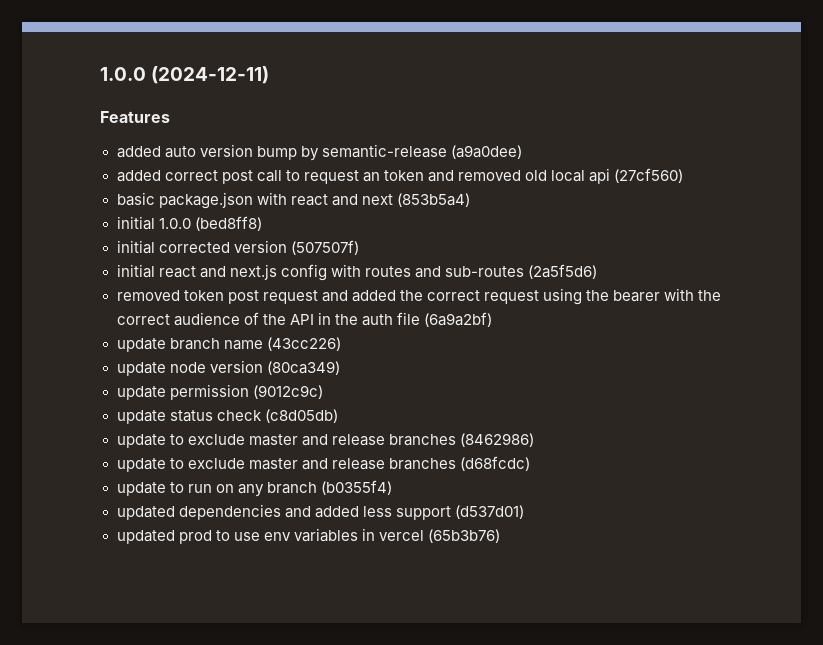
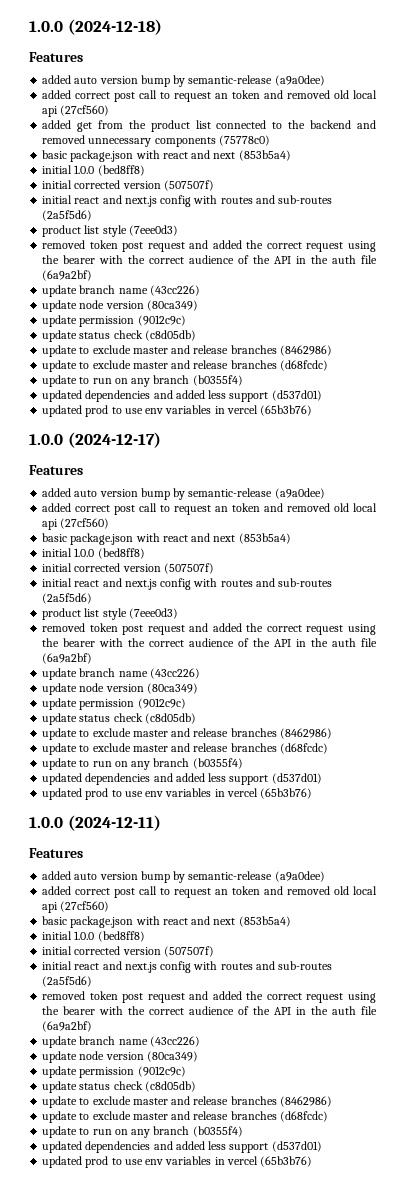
[100,67,146,81] 1.0.0 -> [29,19,162,35] [29,52,83,62] [42,75,325,87] [42,90,377,102] [42,105,110,117] [42,120,376,132] [42,135,270,147] [42,150,291,162] [42,165,145,176] [42,180,214,191] [42,195,333,207] [42,210,93,221] [42,225,178,237] [42,240,377,252] [42,255,378,264] [42,270,93,281] [42,285,200,297] [42,300,198,312] [42,315,186,327] [42,330,196,342] [42,345,332,357] [42,360,328,372] [42,375,243,387] [42,390,322,402] [42,405,313,417] [29,432,161,448] [29,465,83,475] [42,488,325,500] [42,503,377,515] [42,518,110,530] [42,533,291,545] [42,548,145,559] [42,563,214,574] [42,578,333,590] [42,593,93,604] [42,608,178,620] [42,623,377,635] [42,638,378,647] [42,653,93,664] [42,668,200,680] [42,683,198,695] [42,698,186,710] [42,713,196,725] [42,728,332,740] [42,743,328,755] [42,758,243,770] [42,773,322,785] [42,788,313,800] [29,817,63,828] 1.0.0 (2024-12-18) // Features // added auto version bump by semantic-release (a9a0dee) // added correct post call to request an token and removed old local api (27cf560) // added get from the product list connected to the backend and removed unnecessary components (75778c0) // basic package.json with react and next (853b5a4) // initial 1.0.0 (bed8ff8) // initial corrected version (507507f) // initial react and next.js config with routes and sub-routes (2a5f5d6) // product list style (7eee0d3) // removed token post request and added the correct request using the bearer with the correct audience of the API in the auth file (6a9a2bf) // update branch name (43cc226) // update node version (80ca349) // update permission (9012c9c) // update status check (c8d05db) // update to exclude master and release branches (8462986) // update to exclude master and release branches (d68fcdc) // update to run on any branch (b0355f4) // updated dependencies and added less support (d537d01) // updated prod to use env variables in vercel (65b3b76) // 1.0.0 (2024-12-17) // Features // added auto version bump by semantic-release (a9a0dee) // added correct post call to request an token and removed old local api (27cf560) // basic package.json with react and next (853b5a4) // initial 1.0.0 (bed8ff8) // initial corrected version (507507f) // initial react and next.js config with routes and sub-routes (2a5f5d6) // product list style (7eee0d3) // removed token post request and added the correct request using the bearer with the correct audience of the API in the auth file (6a9a2bf) // update branch name (43cc226) // update node version (80ca349) // update permission (9012c9c) // update status check (c8d05db) // update to exclude master and release branches (8462986) // update to exclude master and release branches (d68fcdc) // update to run on any branch (b0355f4) // updated dependencies and added less support (d537d01) // updated prod to use env variables in vercel (65b3b76) // 1.0.0

